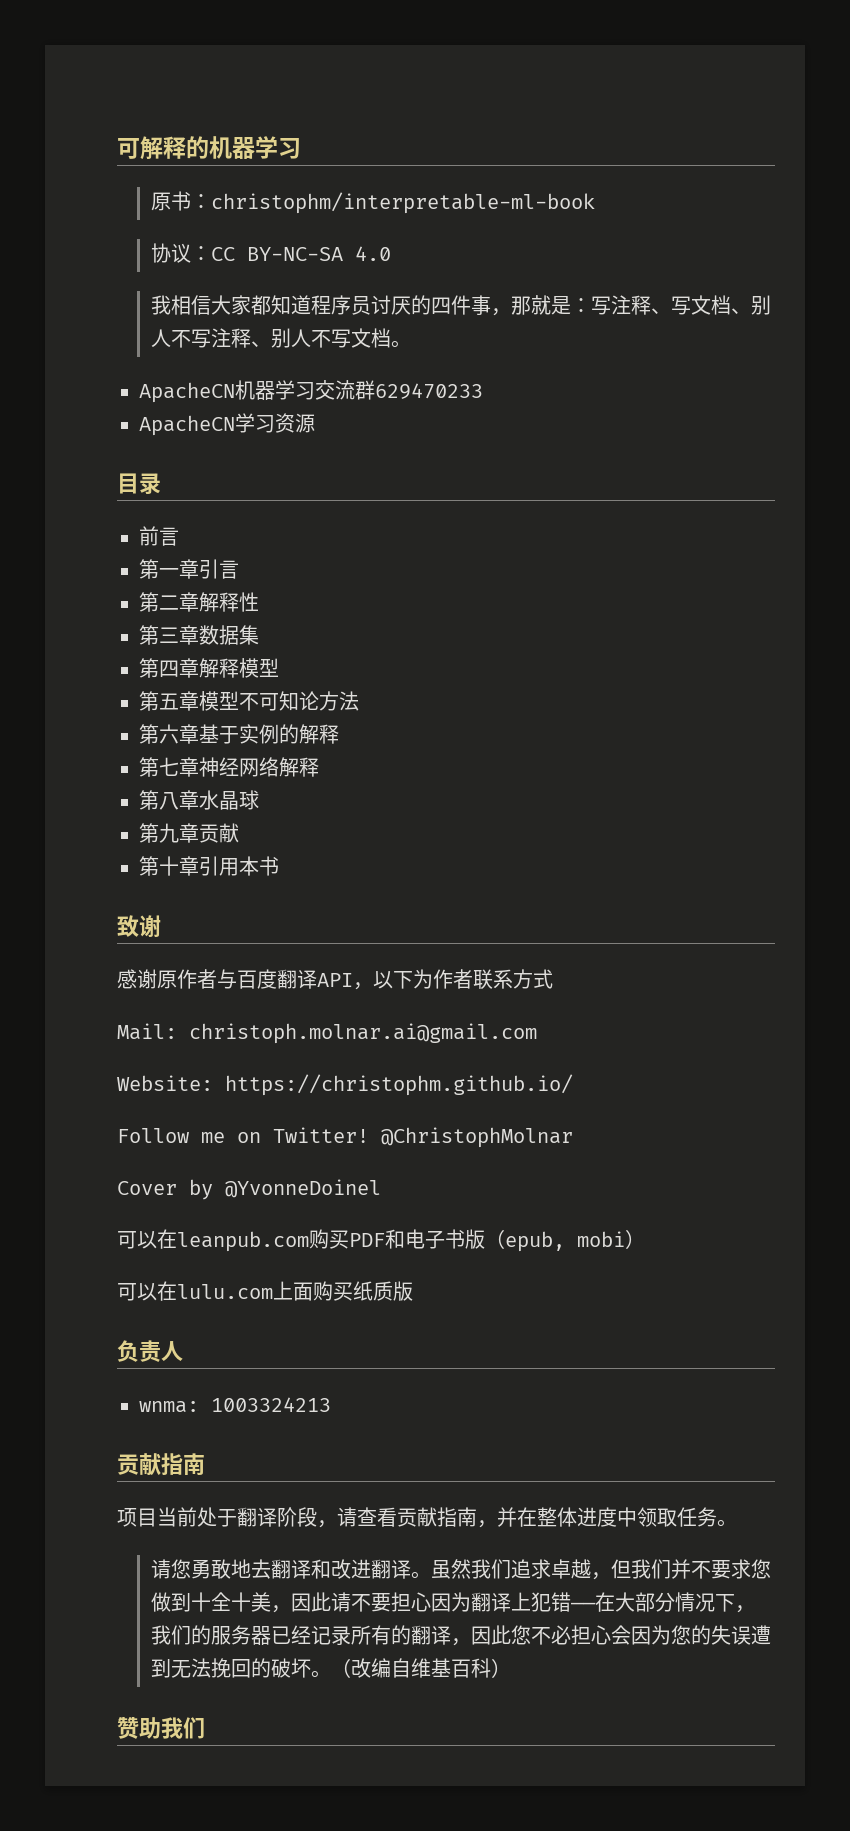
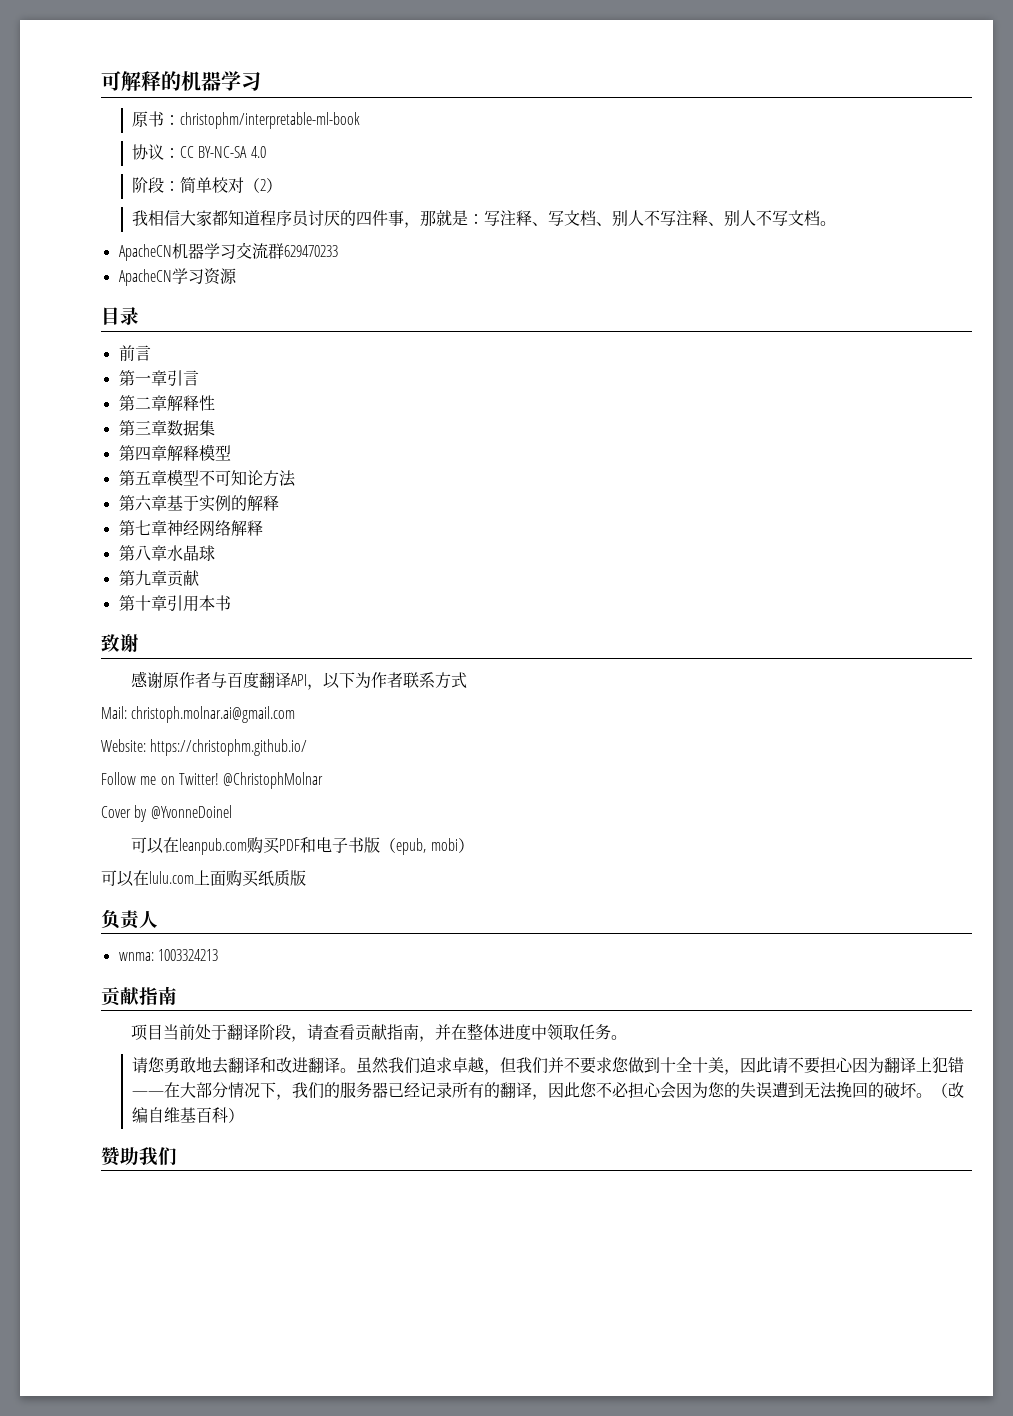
(392, 253) none -> [131,177,282,193] // 阶段：简单校对（2）

